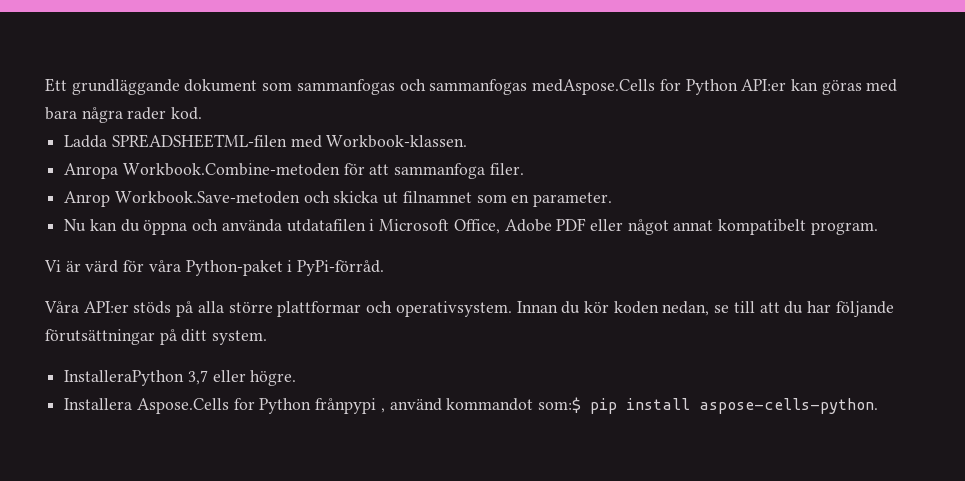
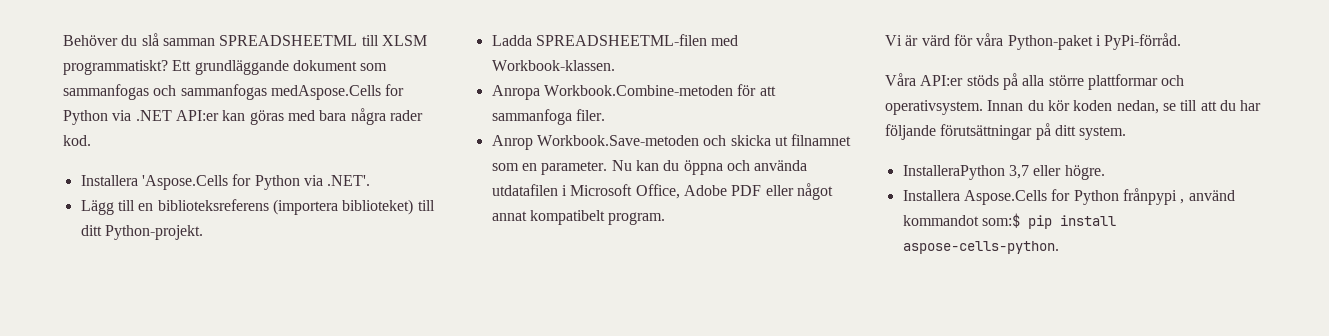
(45, 85) none -> [63,33,427,46] [63,60,168,75] Behöver du slå samman SPREADSHEETML till XLSM programmatiskt?
(738, 87) none -> [112,110,172,121] via .NET
(203, 113) none -> [80,174,371,190] [80,199,435,215] [80,225,203,240] // Installera 'Aspose.Cells for Python via .NET'. // Lägg till en biblioteksreferens (importera biblioteket) till ditt Python-projekt.
(613, 199) // -> (608, 168) none

